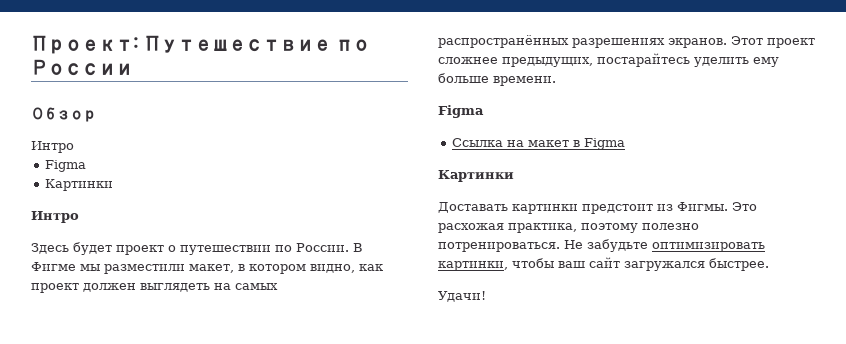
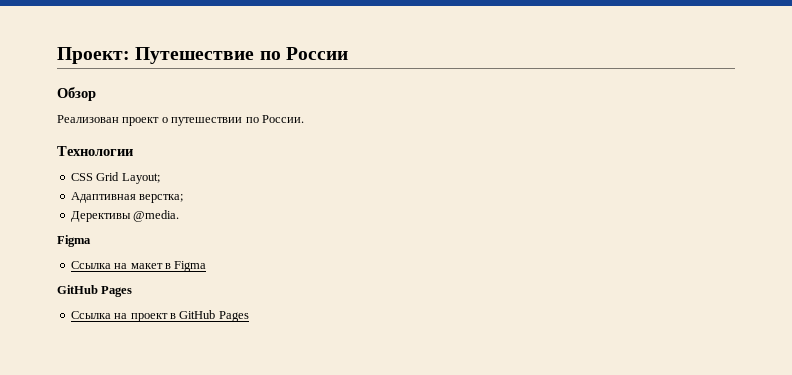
[31,141,74,153] [45,160,87,172] [45,179,114,191] [31,211,79,223] [31,242,112,255] Интро // Figma // Картинки // Интро // Здесь будет -> [57,115,119,123] Реализован
[353,243,363,252] [31,262,383,274] [31,283,278,293] [438,35,815,48] [438,53,779,67] [438,73,556,86] В Фигме мы разместили макет, в котором видно, как проект должен выглядеть на самых распространённых разрешениях экранов. Этот проект сложнее предыдущих, постарайтесь уделить ему больше времени. -> [57,146,133,156] [70,172,160,184] [70,192,184,203] [70,210,180,222] // Технологии // CSS Grid Layout; // Адаптивная верстка; // Дерективы @media.
[438,170,514,182] [438,202,757,214] [438,223,699,233] [438,239,765,252] [438,257,769,271] [438,291,486,302] Картинки // Доставать картинки предстоит из Фигмы. Это расхожая практика, поэтому полезно потренироваться. Не забудьте оптимизировать картинки, чтобы ваш сайт загружался быстрее. // Удачи! -> [57,285,133,297] [70,310,249,322] GitHub Pages // Ссылка на проект в GitHub Pages

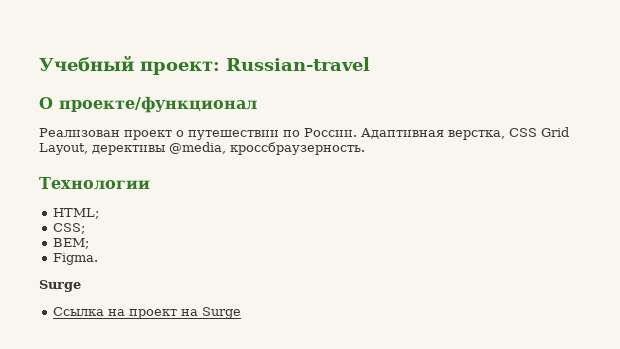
[57,47,348,64] [57,87,96,101] Проект: Путешествие по России // Обзор -> [39,55,370,75] [39,96,257,113] Учебный проект: Russian-travel // О проекте/функционал
[57,146,133,156] [70,172,160,184] [70,192,184,203] [70,210,180,222] [57,235,91,247] [70,261,207,272] [57,285,133,297] // Технологии // CSS Grid Layout; // Адаптивная верстка; // Дерективы @media. // Figma // Ссылка на макет в Figma // GitHub Pages -> [361,127,569,140] [39,142,365,155] [39,177,150,190] [52,208,99,219] [52,223,85,234] [52,238,89,249] [52,253,98,265] [39,280,81,292] Адаптивная верстка, CSS Grid Layout, дерективы @media, кроссбраузерность. // Технологии // HTML; // CSS; // BEM; // Figma. // Surge
[169,310,249,322] в GitHub Pages -> [180,307,241,319] на Surge

